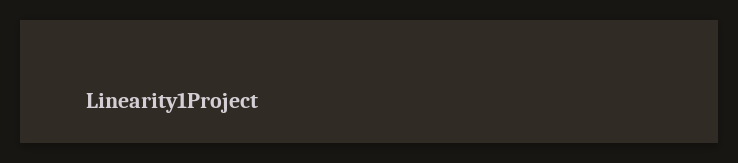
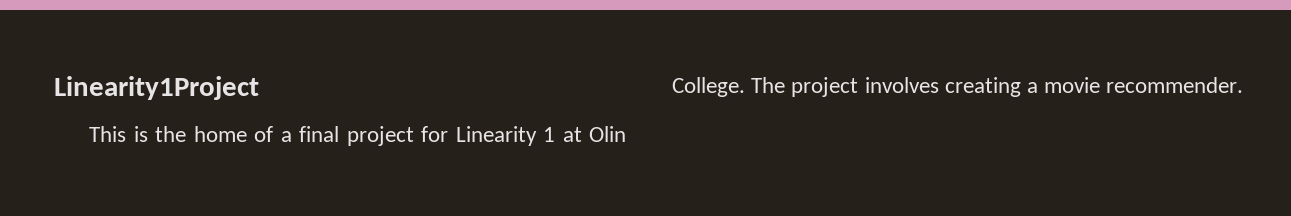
(258, 102) none -> [89,126,626,146] [672,77,1244,97] // This is the home of a final project for Linearity 1 at Olin College. The project involves creating a movie recommender.

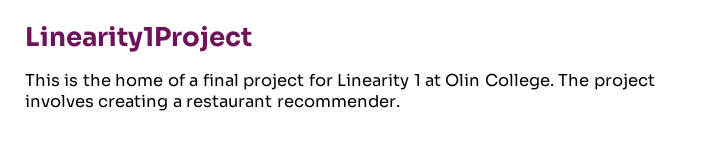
[1044,77,1101,93] movie -> [186,95,273,108] restaurant

